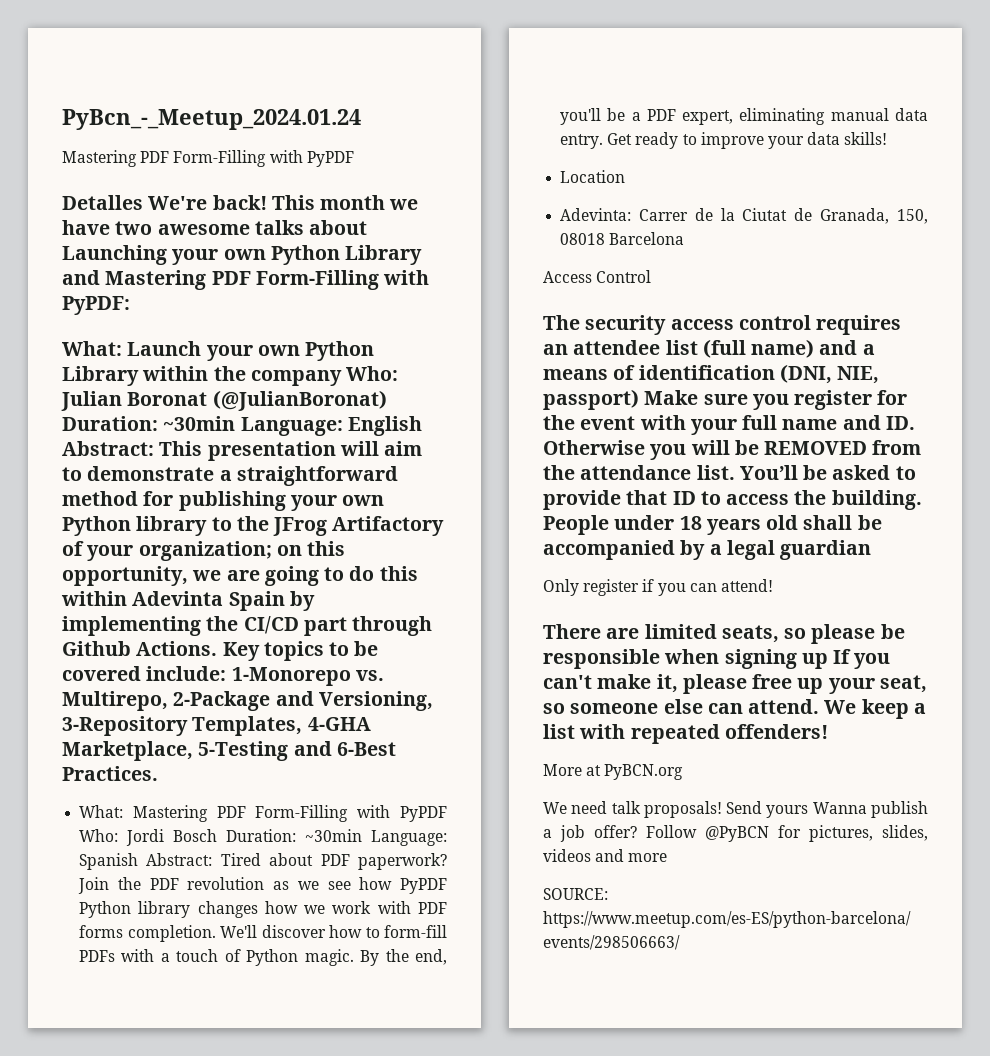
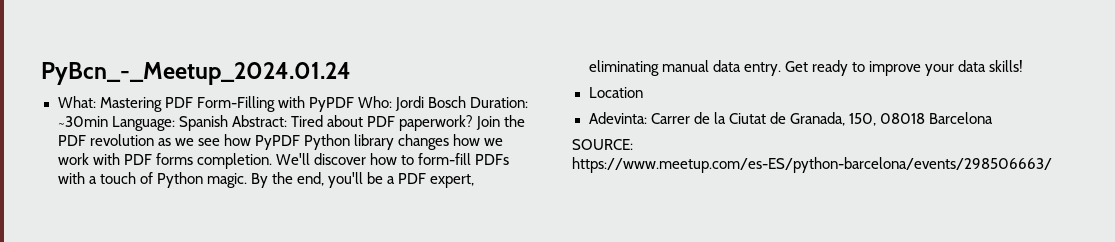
[62,150,354,167] [62,195,419,210] [62,220,368,235] [62,245,423,265] [62,270,430,290] [62,296,130,315] [62,341,375,361] [62,366,399,386] [61,390,387,411] [62,416,422,436] [62,441,423,461] [62,466,398,486] [62,491,385,511] [62,516,445,536] [62,541,346,561] [62,566,418,586] [61,591,315,611] [62,616,433,636] [62,641,379,661] [62,666,384,686] [62,691,433,711] [62,716,371,736] [62,741,396,761] [62,766,158,781] // Mastering PDF Form-Filling with PyPDF // Detalles We're back! This month we have two awesome talks about Launching your own Python Library and Mastering PDF Form-Filling with PyPDF: // What: Launch your own Python Library within the company Who: Julian Boronat (@JulianBoronat) Duration: ~30min Language: English Abstract: This presentation will aim to demonstrate a straightforward method for publishing your own Python library to the JFrog Artifactory of your organization; on this opportunity, we are going to do this within Adevinta Spain by implementing the CI/CD part through Github Actions. Key topics to be covered include: 1-Monorepo vs. Multirepo, 2-Package and Versioning, 3-Repository Templates, 4-GHA Marketplace, 5-Testing and 6-Best Practices. -> (351, 73) none
[543,270,652,283] [543,315,902,335] [543,339,875,358] [543,364,880,384] [543,389,908,410] [543,415,915,435] [543,440,922,460] [543,465,916,480] [543,490,922,510] [543,515,882,535] [543,540,872,560] [543,579,773,596] [543,624,905,644] [543,649,891,669] [543,674,927,694] [543,699,926,719] [543,724,828,744] [543,764,684,780] [543,801,928,818] [543,825,928,842] [543,849,668,862] // Access Control // The security access control requires an attendee list (full name) and a means of identification (DNI, NIE, passport) Make sure you register for the event with your full name and ID. Otherwise you will be REMOVED from the attendance list. You’ll be asked to provide that ID to access the building. People under 18 years old shall be accompanied by a legal guardian // Only register if you can attend! // There are limited seats, so please be responsible when signing up If you can't make it, please free up your seat, so someone else can attend. We keep a list with repeated offenders! // More at PyBCN.org // We need talk proposals! Send yours Wanna publish a job offer? Follow @PyBCN for pictures, slides, videos and more -> (993, 118) none

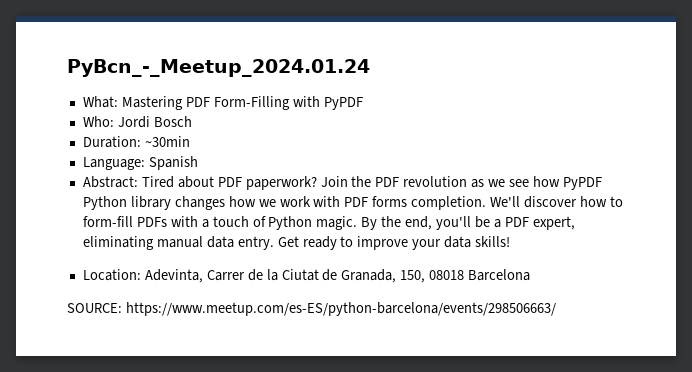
(354, 104) none -> (363, 103) //
(466, 102) none -> (192, 121) //
(108, 121) none -> (190, 141) //
(228, 123) none -> (198, 163) //
[588,87,643,98] [588,112,647,124] Location // Adevinta: -> [82,269,203,283] Location: Adevinta,

